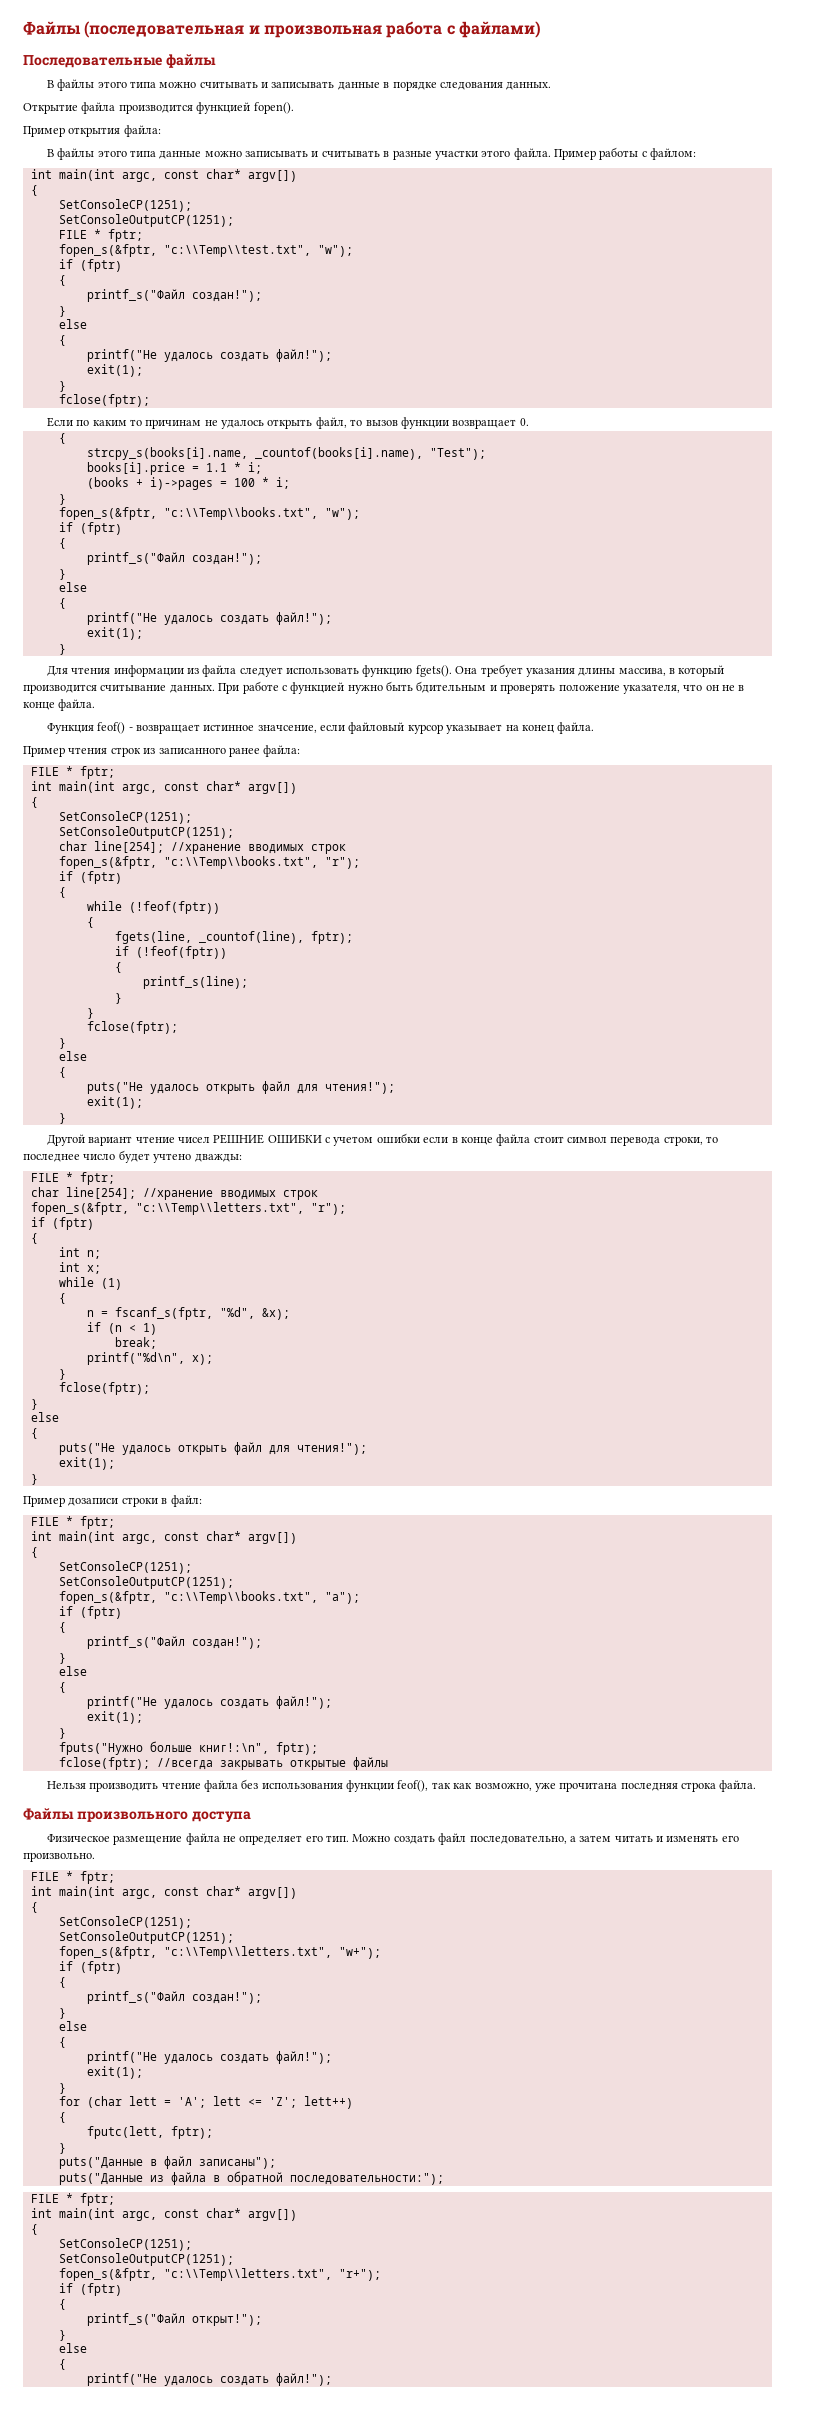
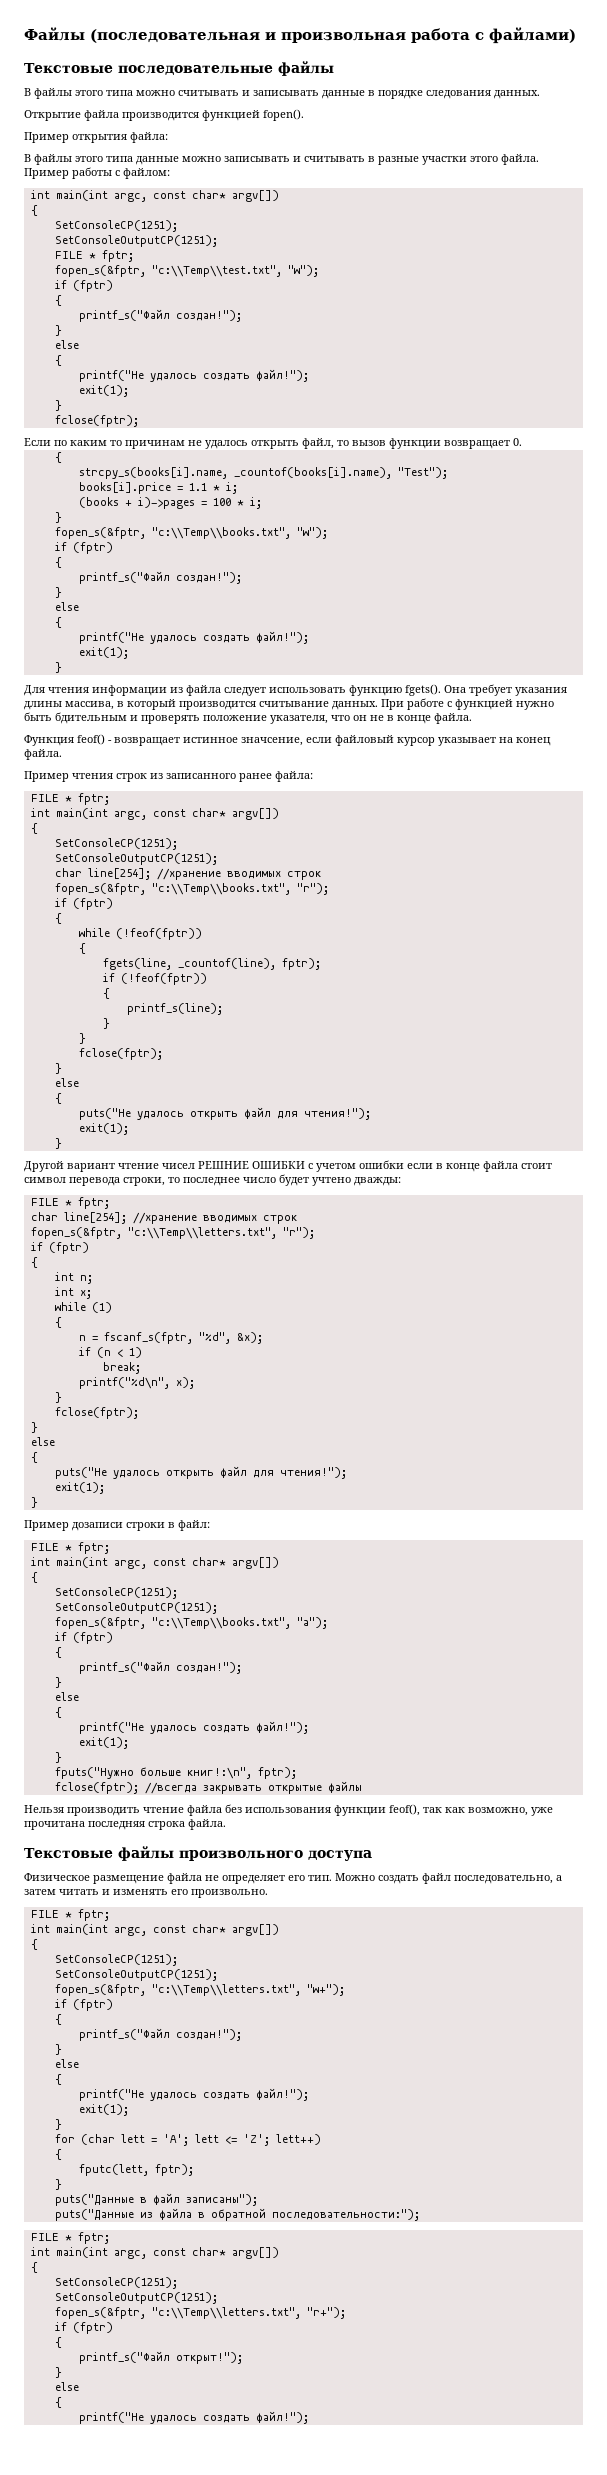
[23,55,162,68] Последовательные -> [24,63,273,75] Текстовые последовательные
[23,1808,74,1820] Файлы -> [24,1846,174,1861] Текстовые файлы

